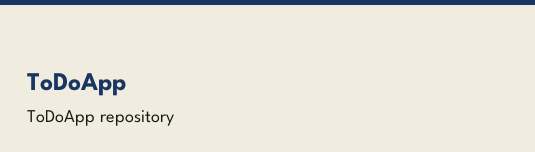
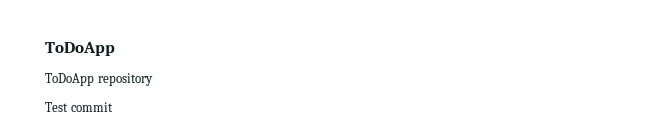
(174, 118) none -> [45,102,113,112] // Test commit

